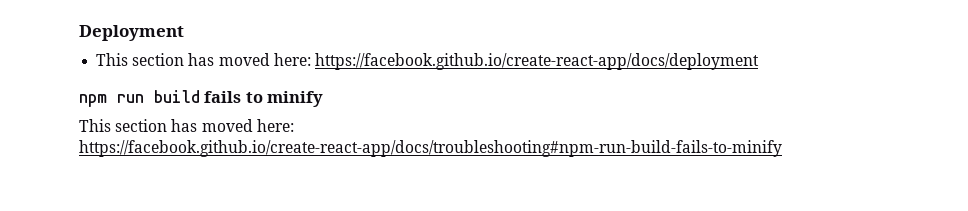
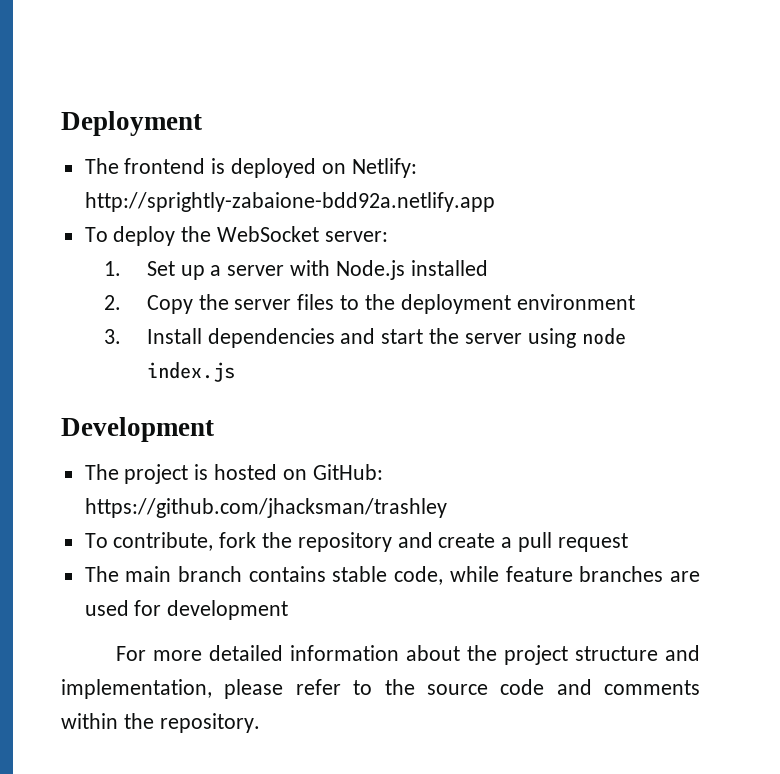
[96,53,759,70] [79,90,324,107] [79,119,294,132] [79,140,782,157] This section has moved here: https://facebook.github.io/create-react-app/docs/deployment // npm run build fails to minify // This section has moved here: https://facebook.github.io/create-react-app/docs/troubleshooting#npm-run-build-fails-to-minify -> [84,158,417,178] [84,192,495,212] [84,226,388,246] [103,260,488,280] [103,294,635,314] [103,328,626,348] [146,362,235,382] [61,417,214,442] [84,464,383,484] [84,498,447,518] [84,532,628,552] [84,566,700,585] [84,600,289,620] [115,645,700,665] [61,679,700,699] [61,713,260,733] The frontend is deployed on Netlify: http://sprightly-zabaione-bdd92a.netlify.app // To deploy the WebSocket server: // 1. Set up a server with Node.js installed // 2. Copy the server files to the deployment environment // 3. Install dependencies and start the server using node index.js // Development // The project is hosted on GitHub: https://github.com/jhacksman/trashley // To contribute, fork the repository and create a pull request // The main branch contains stable code, while feature branches are used for development // For more detailed information about the project structure and implementation, please refer to the source code and comments within the repository.

